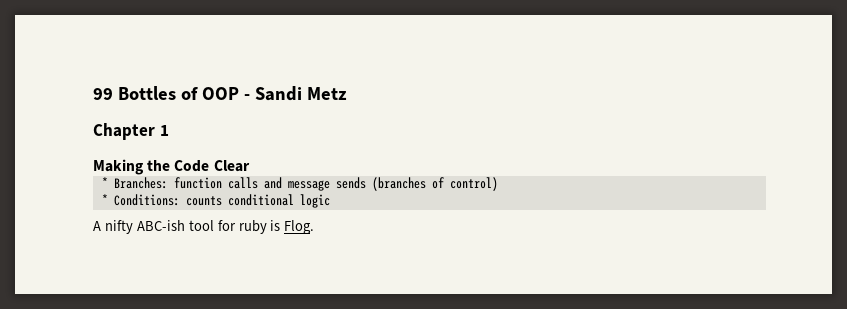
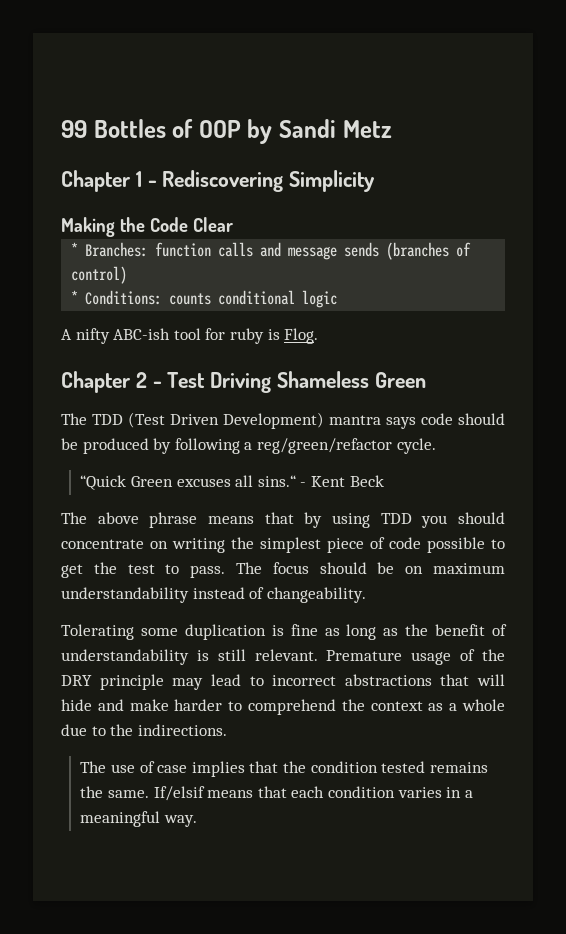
[243,94,250,100] - -> [247,119,273,144] by
(169, 130) none -> [147,170,376,192] - Rediscovering Simplicity
(315, 227) none -> [61,371,426,393] [61,412,505,429] [61,438,436,454] [80,475,384,490] [61,512,505,528] [61,537,505,553] [61,562,506,578] [61,587,366,603] [61,624,507,640] [61,649,505,665] [61,674,505,690] [61,699,505,715] [61,724,227,736] [80,761,488,777] [80,786,473,801] [80,811,198,827] // Chapter 2 - Test Driving Shameless Green // The TDD (Test Driven Development) mantra says code should be produced by following a reg/green/refactor cycle. // “Quick Green excuses all sins.“ - Kent Beck // The above phrase means that by using TDD you should concentrate on writing the simplest piece of code possible to get the test to pass. The focus should be on maximum understandability instead of changeability. // Tolerating some duplication is fine as long as the benefit of understandability is still relevant. Premature usage of the DRY principle may lead to incorrect abstractions that will hide and make harder to comprehend the context as a whole due to the indirections. // The use of case implies that the condition tested remains the same. If/elsif means that each condition varies in a meaningful way.

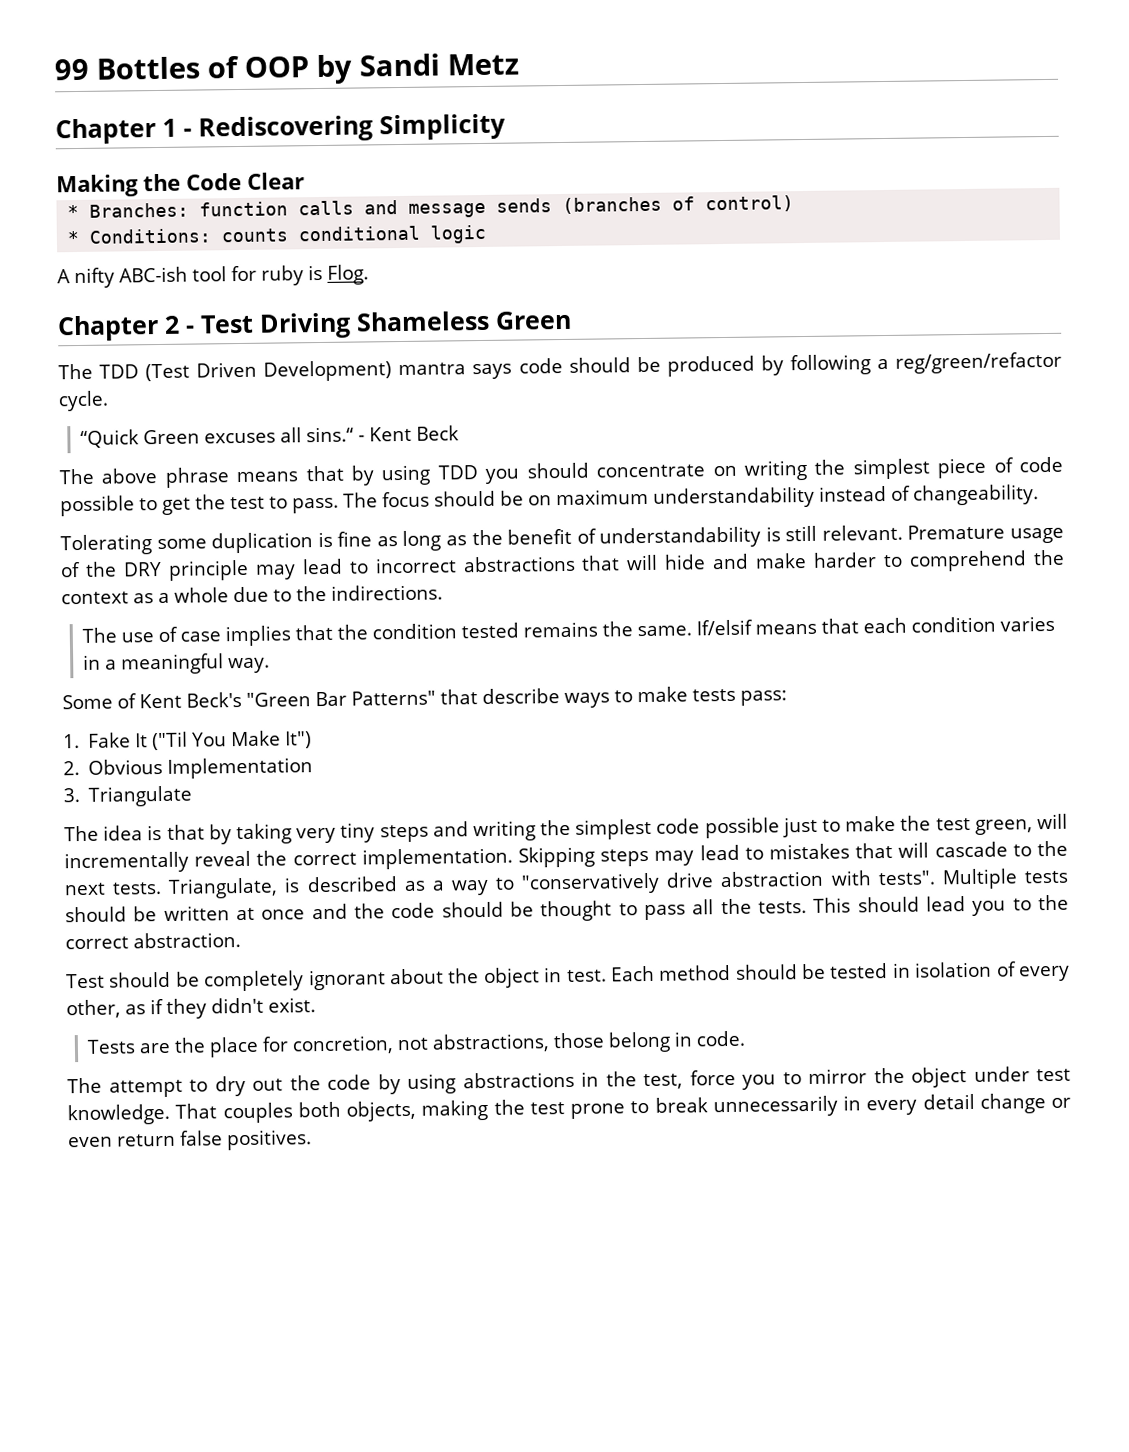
(198, 821) none -> [62,686,787,710] [63,730,313,751] [63,757,314,779] [63,785,193,807] [64,813,1068,845] [64,840,1069,874] [64,868,1068,899] [65,894,1070,923] [65,932,241,950] [66,961,1071,992] [66,997,316,1019] [87,1030,746,1058] [67,1066,1071,1098] [67,1093,1071,1126] [68,1129,312,1151] // Some of Kent Beck's "Green Bar Patterns" that describe ways to make tests pass: // 1. Fake It ("Til You Make It") // 2. Obvious Implementation // 3. Triangulate // The idea is that by taking very tiny steps and writing the simplest code possible just to make the test green, will incrementally reveal the correct implementation. Skipping steps may lead to mistakes that will cascade to the next tests. Triangulate, is described as a way to "conservatively drive abstraction with tests". Multiple tests should be written at once and the code should be thought to pass all the tests. This should lead you to the correct abstraction. // Test should be completely ignorant about the object in test. Each method should be tested in isolation of every other, as if they didn't exist. // Tests are the place for concretion, not abstractions, those belong in code. // The attempt to dry out the code by using abstractions in the test, force you to mirror the object under test knowledge. That couples both objects, making the test prone to break unnecessarily in every detail change or even return false positives.

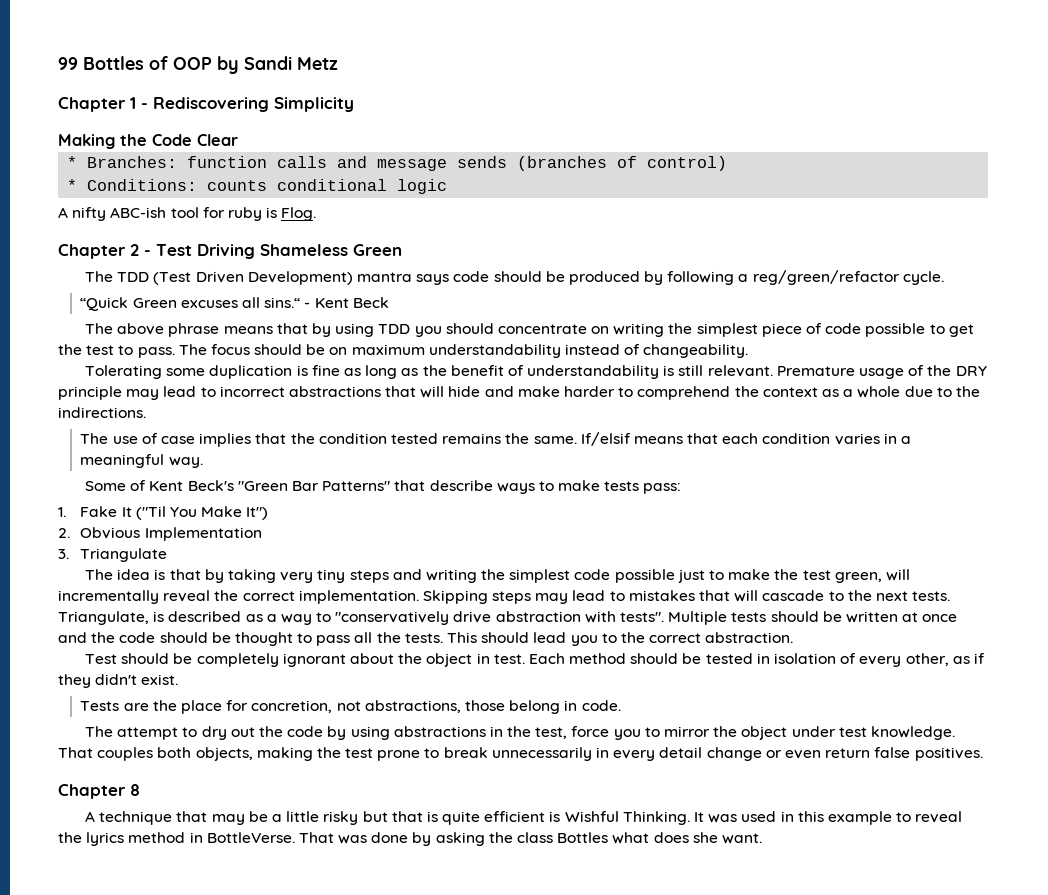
(312, 1140) none -> [58,784,140,799] [85,811,963,825] [58,832,762,846] // Chapter 8 // A technique that may be a little risky but that is quite efficient is Wishful Thinking. It was used in this example to reveal the lyrics method in BottleVerse. That was done by asking the class Bottles what does she want.

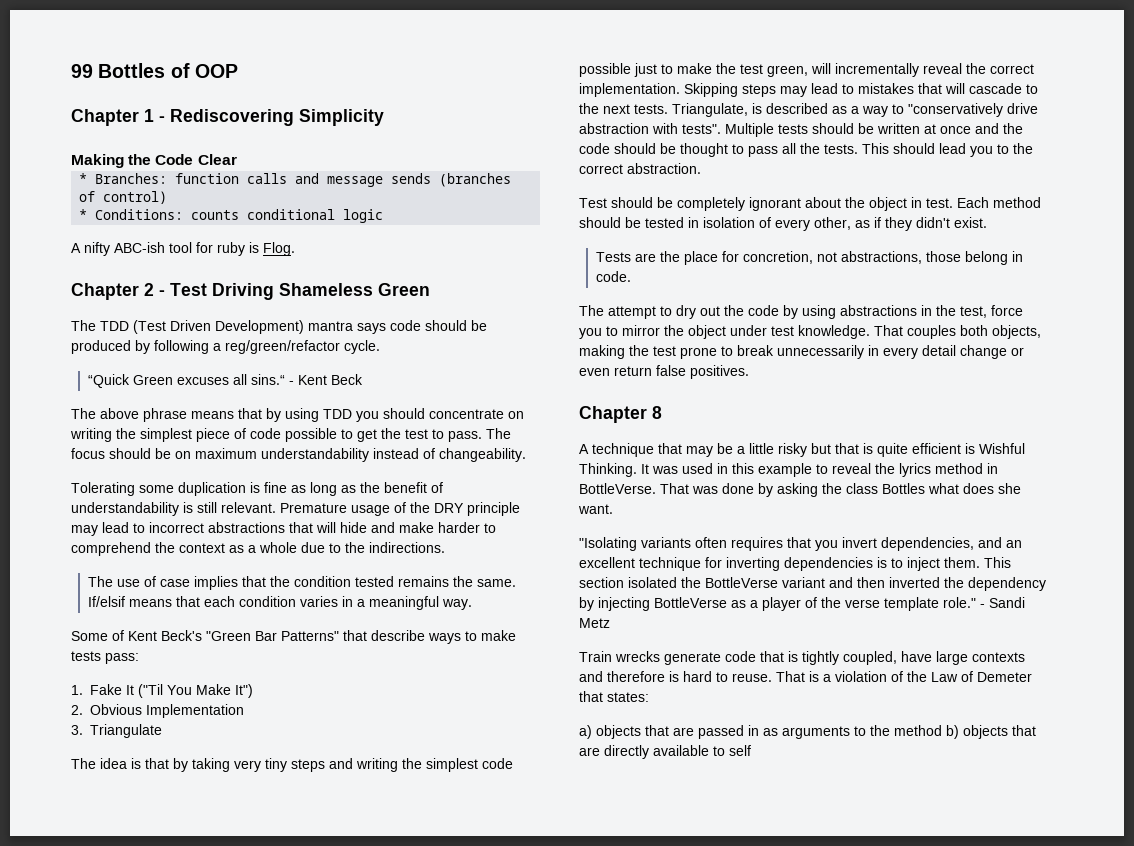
[217,56,338,74] by Sandi Metz -> (238, 71) none
(762, 838) none -> [579,537,1022,551] [579,557,1011,571] [579,577,1046,591] [579,597,1025,611] [579,618,610,628] [579,651,1025,665] [579,671,1032,682] [579,691,649,702] [579,725,1036,739] [579,745,751,759] // "Isolating variants often requires that you invert dependencies, and an excellent technique for inverting dependencies is to inject them. This section isolated the BottleVerse variant and then inverted the dependency by injecting BottleVerse as a player of the verse template role." - Sandi Metz // Train wrecks generate code that is tightly coupled, have large contexts and therefore is hard to reuse. That is a violation of the Law of Demeter that states: // a) objects that are passed in as arguments to the method b) objects that are directly available to self

